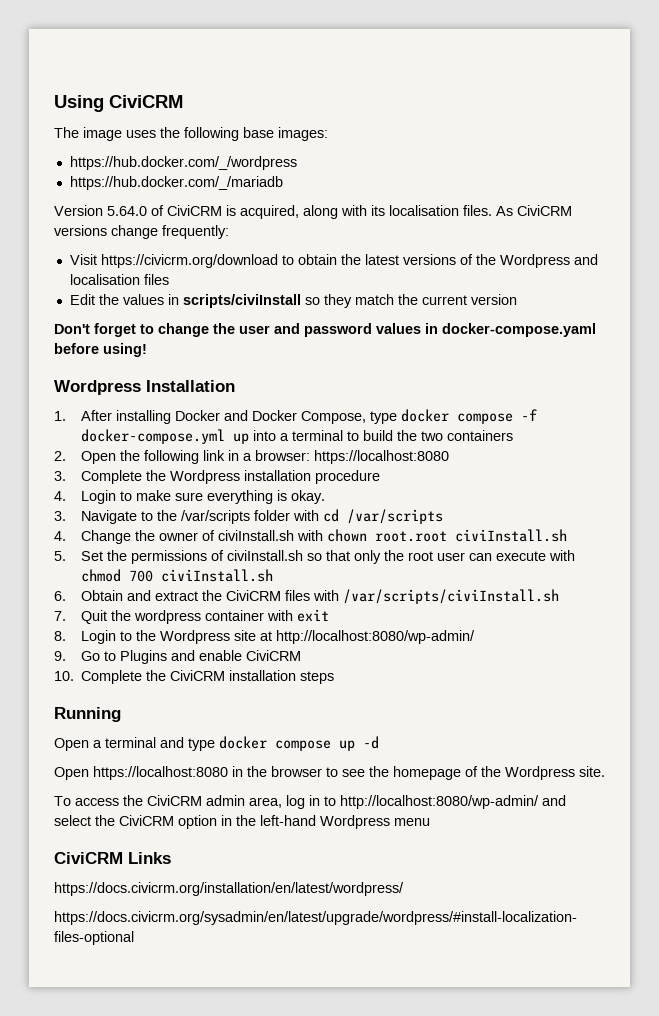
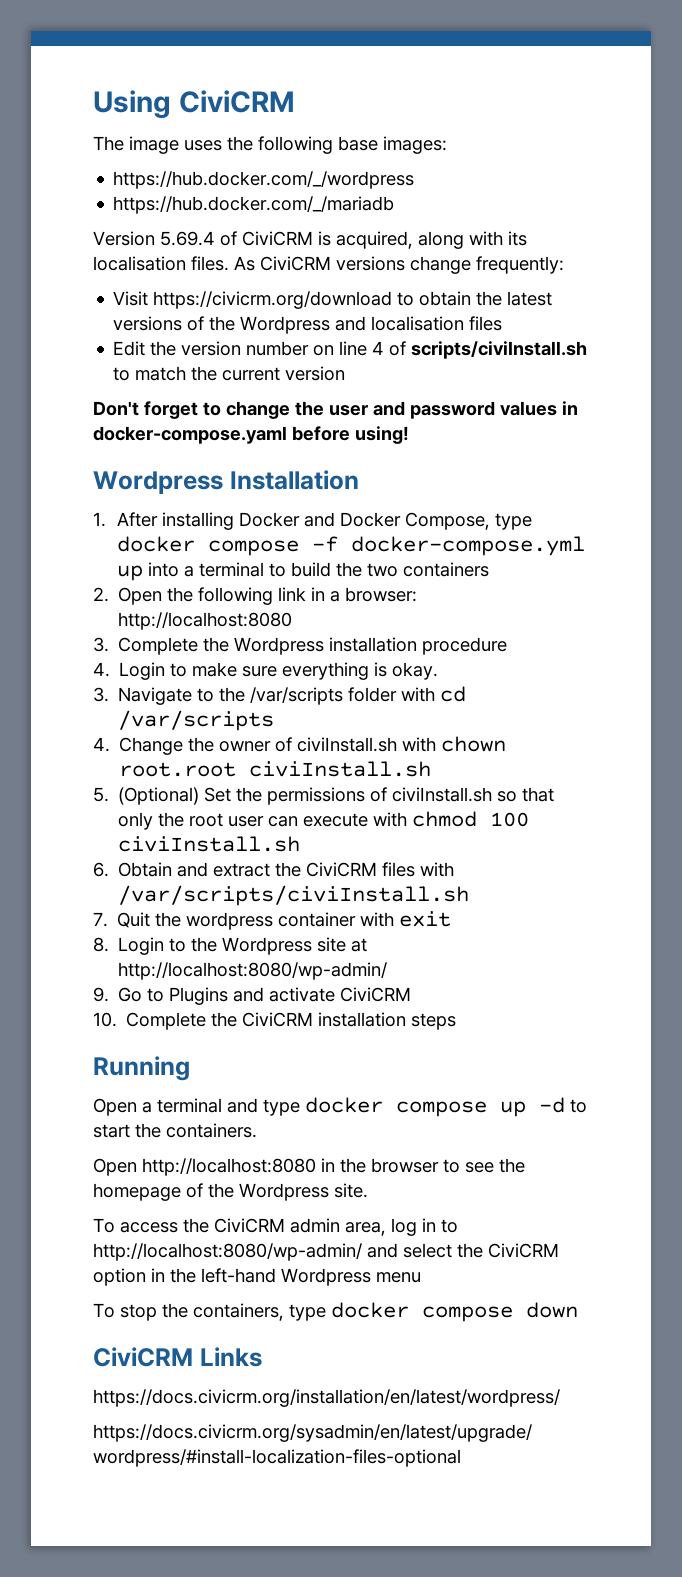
[107,206,147,216] 5.64.0 -> [160,231,215,246] 5.69.4
[122,294,352,308] values in scripts/civiInstall so they -> [181,341,588,359] [113,367,131,381] version number on line 4 of scripts/civiInstall.sh to
[314,450,450,464] https://localhost:8080 -> [118,612,293,630] http://localhost:8080
(66, 556) none -> [118,787,200,805] (Optional)
[129,570,154,582] 700 -> [490,812,530,827] 100
[199,650,243,661] enable -> [269,987,336,1002] activate
[54,766,228,780] // Open https://localhost:8080 -> [570,1099,587,1113] [93,1123,257,1138] [93,1158,316,1176] to start the containers. // Open http://localhost:8080
(430, 822) none -> [93,1302,578,1322] // To stop the containers, type docker compose down

